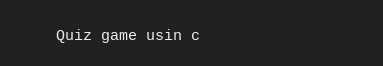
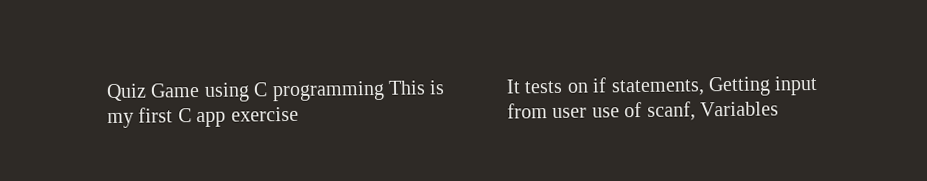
[101,29,200,43] game usin c -> [150,80,446,102] [107,106,299,129] [506,75,819,97] [507,101,779,121] Game using C programming This is my first C app exercise // It tests on if statements, Getting input from user use of scanf, Variables

